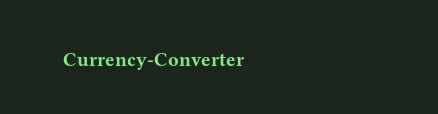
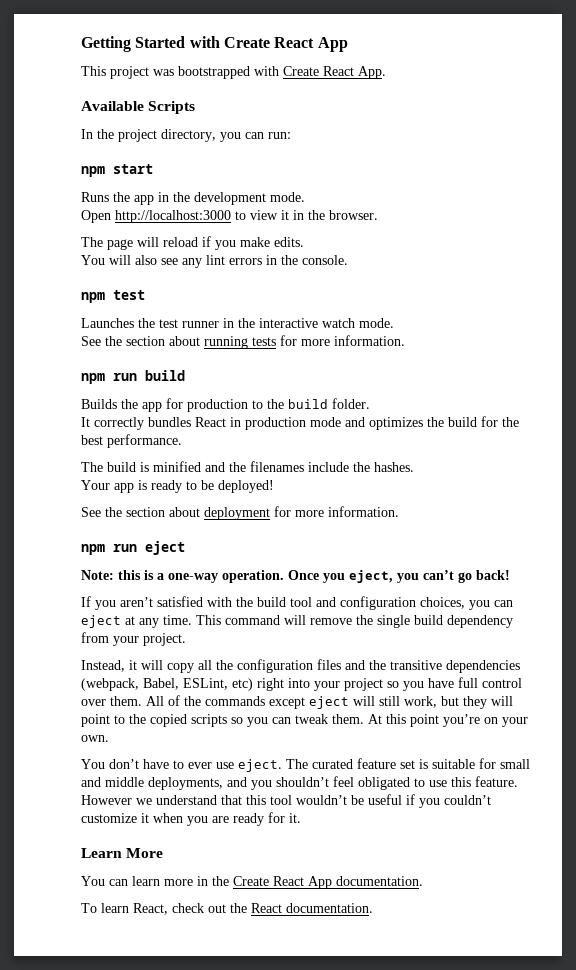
[63,53,245,70] Currency-Converter -> [81,36,348,52] [81,66,386,79] [81,101,196,114] [81,129,291,142] [81,164,153,177] [81,192,305,205] [81,210,378,223] [81,236,304,250] [81,255,348,268] [81,290,145,303] [81,318,394,328] [81,335,405,349] [81,370,185,384] [81,398,370,412] [81,416,519,430] [81,434,182,448] [81,461,414,472] [81,480,274,493] [81,506,399,520] [81,541,185,555] [81,570,510,583] [81,596,513,610] [81,615,513,628] [81,632,186,646] [81,659,520,673] [81,677,522,691] [81,695,513,709] [81,714,528,727] [81,735,109,742] [81,758,530,772] [81,776,518,790] [81,794,491,808] [81,812,301,826] [81,848,164,858] [81,876,423,889] [81,903,373,915] Getting Started with Create React App // This project was bootstrapped with Create React App. // Available Scripts // In the project directory, you can run: // npm start // Runs the app in the development mode. // Open http://localhost:3000 to view it in the browser. // The page will reload if you make edits. // You will also see any lint errors in the console. // npm test // Launches the test runner in the interactive watch mode. // See the section about running tests for more information. // npm run build // Builds the app for production to the build folder. // It correctly bundles React in production mode and optimizes the build for the best performance. // The build is minified and the filenames include the hashes. // Your app is ready to be deployed! // See the section about deployment for more information. // npm run eject // Note: this is a one-way operation. Once you eject, you can’t go back! // If you aren’t satisfied with the build tool and configuration choices, you can eject at any time. This command will remove the single build dependency from your project. // Instead, it will copy all the configuration files and the transitive dependencies (webpack, Babel, ESLint, etc) right into your project so you have full control over them. All of the commands except eject will still work, but they will point to the copied scripts so you can tweak them. At this point you’re on your own. // You don’t have to ever use eject. The curated feature set is suitable for small and middle deployments, and you shouldn’t feel obligated to use this feature. However we understand that this tool wouldn’t be useful if you couldn’t customize it when you are ready for it. // Learn More // You can learn more in the Create React App documentation. // To learn React, check out the React documentation.

